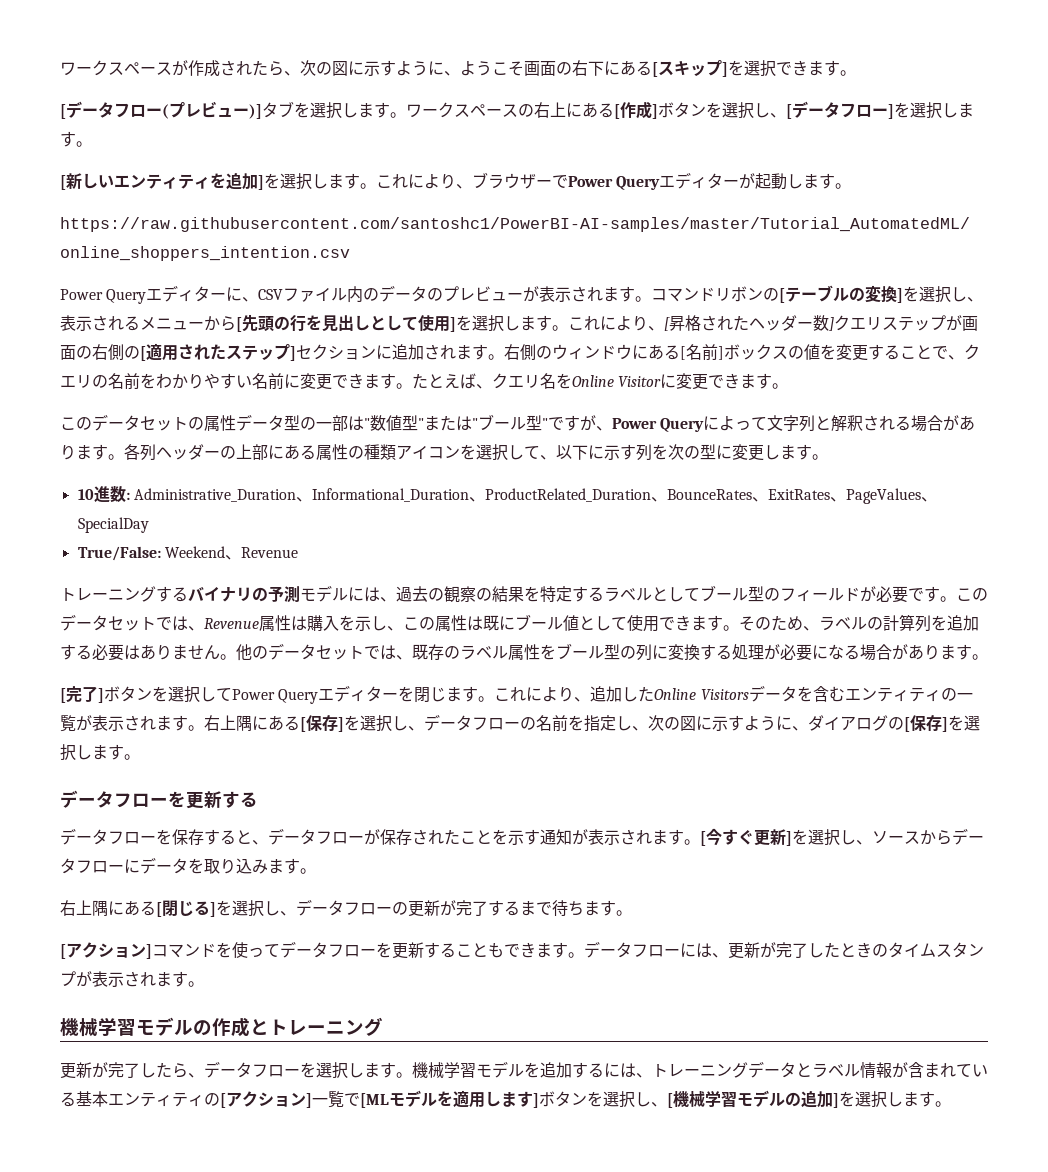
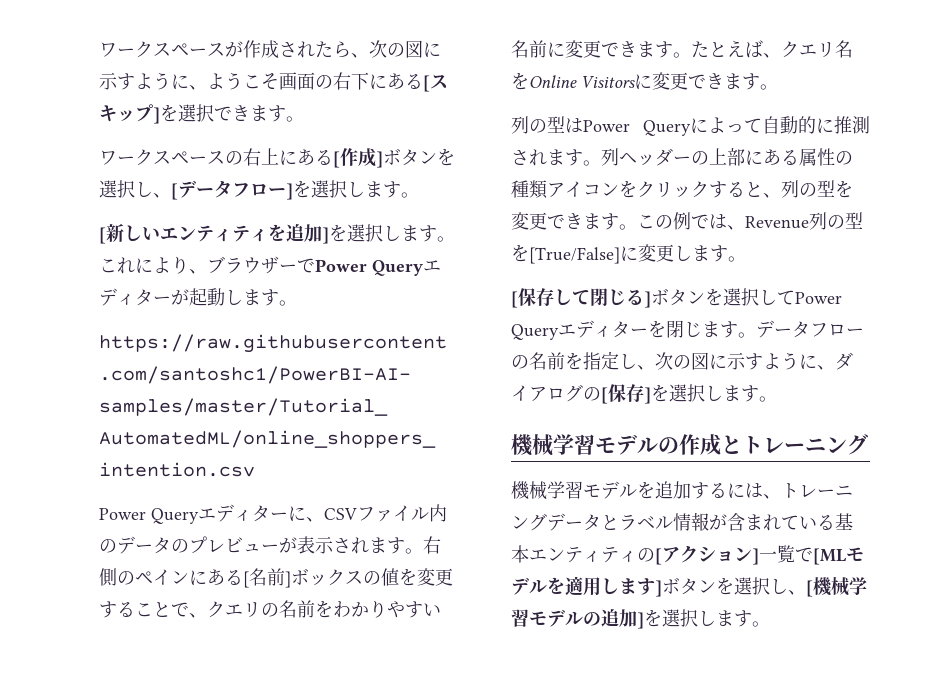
[60,101,406,119] [データフロー(プレビュー)]タブを選択します。 -> (304, 119) none
[651,285,984,303] [60,314,978,332] [60,343,632,361] コマンドリボンの[テーブルの変換]を選択し、表示されるメニューから[先頭の行を見出しとして使用]を選択します。これにより、[昇格されたヘッダー数]クエリステップが画面の右側の[適用されたステップ]セクションに追加されます。右側のウィンドウ -> [423,536,441,554] [99,568,189,586] 右側のペイン
[618,376,662,387] Visitor -> [581,76,635,88] Visitors
[60,414,976,432] [60,444,140,460] このデータセットの属性データ型の一部は"数値型"または"ブール型"ですが、Power Queryによって文字列と解釈される場合があります。各 -> [511,116,870,136] [511,149,601,166] 列の型はPower Queryによって自動的に推測されます。
[476,444,828,461] [77,486,937,504] [77,517,149,533] [77,546,298,561] [60,585,988,603] [60,614,979,632] [60,643,988,661] [60,686,98,703] 選択して、以下に示す列を次の型に変更します。 // 10進数: Administrative_Duration、Informational_Duration、ProductRelated_Duration、BounceRates、ExitRates、PageValues、SpecialDay // True/False: Weekend、Revenue // トレーニングするバイナリの予測モデルには、過去の観察の結果を特定するラベルとしてブール型のフィールドが必要です。このデータセットでは、Revenue属性は購入を示し、この属性は既にブール値として使用できます。そのため、ラベルの計算列を追加する必要はありません。他のデータセットでは、既存のラベル属性をブール型の列に変換する処理が必要になる場合があります。 // [完了 -> [637,180,853,198] [511,212,863,230] [511,244,746,264] [511,288,644,308] クリックすると、列の型を変更できます。この例では、Revenue列の型を[True/False]に変更します。 // [保存して閉じる
[494,685,973,702] [60,715,424,732] これにより、追加したOnline Visitorsデータを含むエンティティの一覧が表示されます。右上隅にある[保存]を選択し、 -> (756, 335) none
[60,790,258,809] [60,828,984,846] [60,857,316,874] [60,899,632,917] [60,941,984,959] [60,971,204,987] // データフローを更新する // データフローを保存すると、データフローが保存されたことを示す通知が表示されます。[今すぐ更新]を選択し、ソースからデータフローにデータを取り込みます。 // 右上隅にある[閉じる]を選択し、データフローの更新が完了するまで待ちます。 // [アクション]コマンドを使ってデータフローを更新することもできます。データフローには、更新が完了したときのタイムスタンプが表示されます。 -> (777, 399) none
[60,1061,412,1079] 更新が完了したら、データフローを選択します。 -> (868, 444) none

